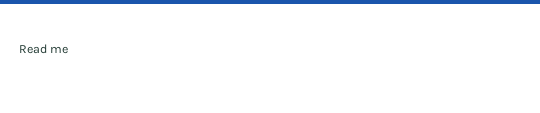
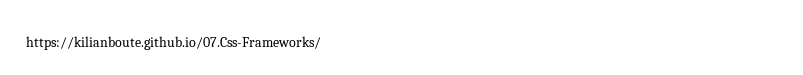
[19,44,69,54] Read me -> [26,36,321,50] https://kilianboute.github.io/07.Css-Frameworks/

